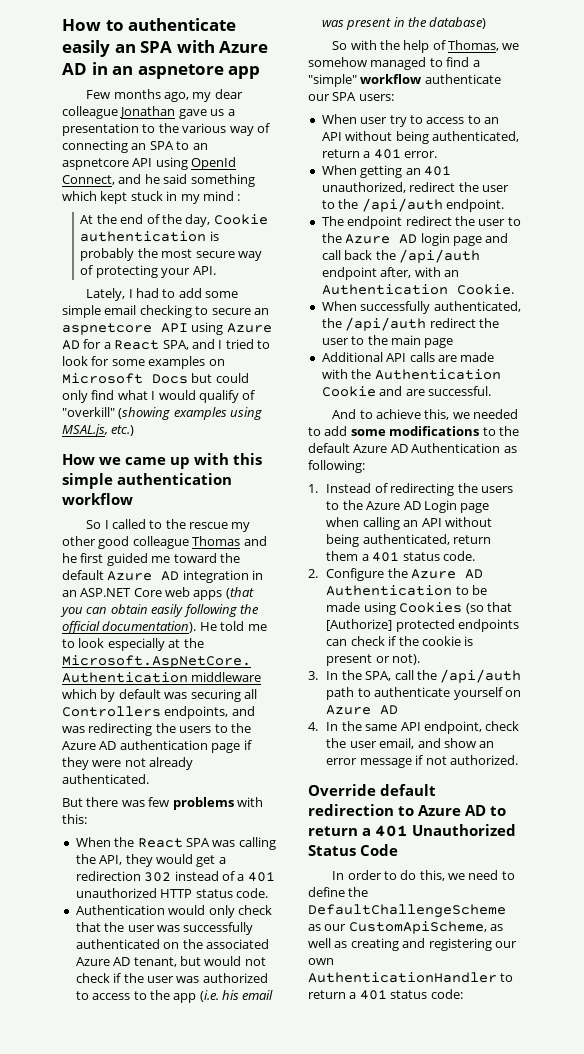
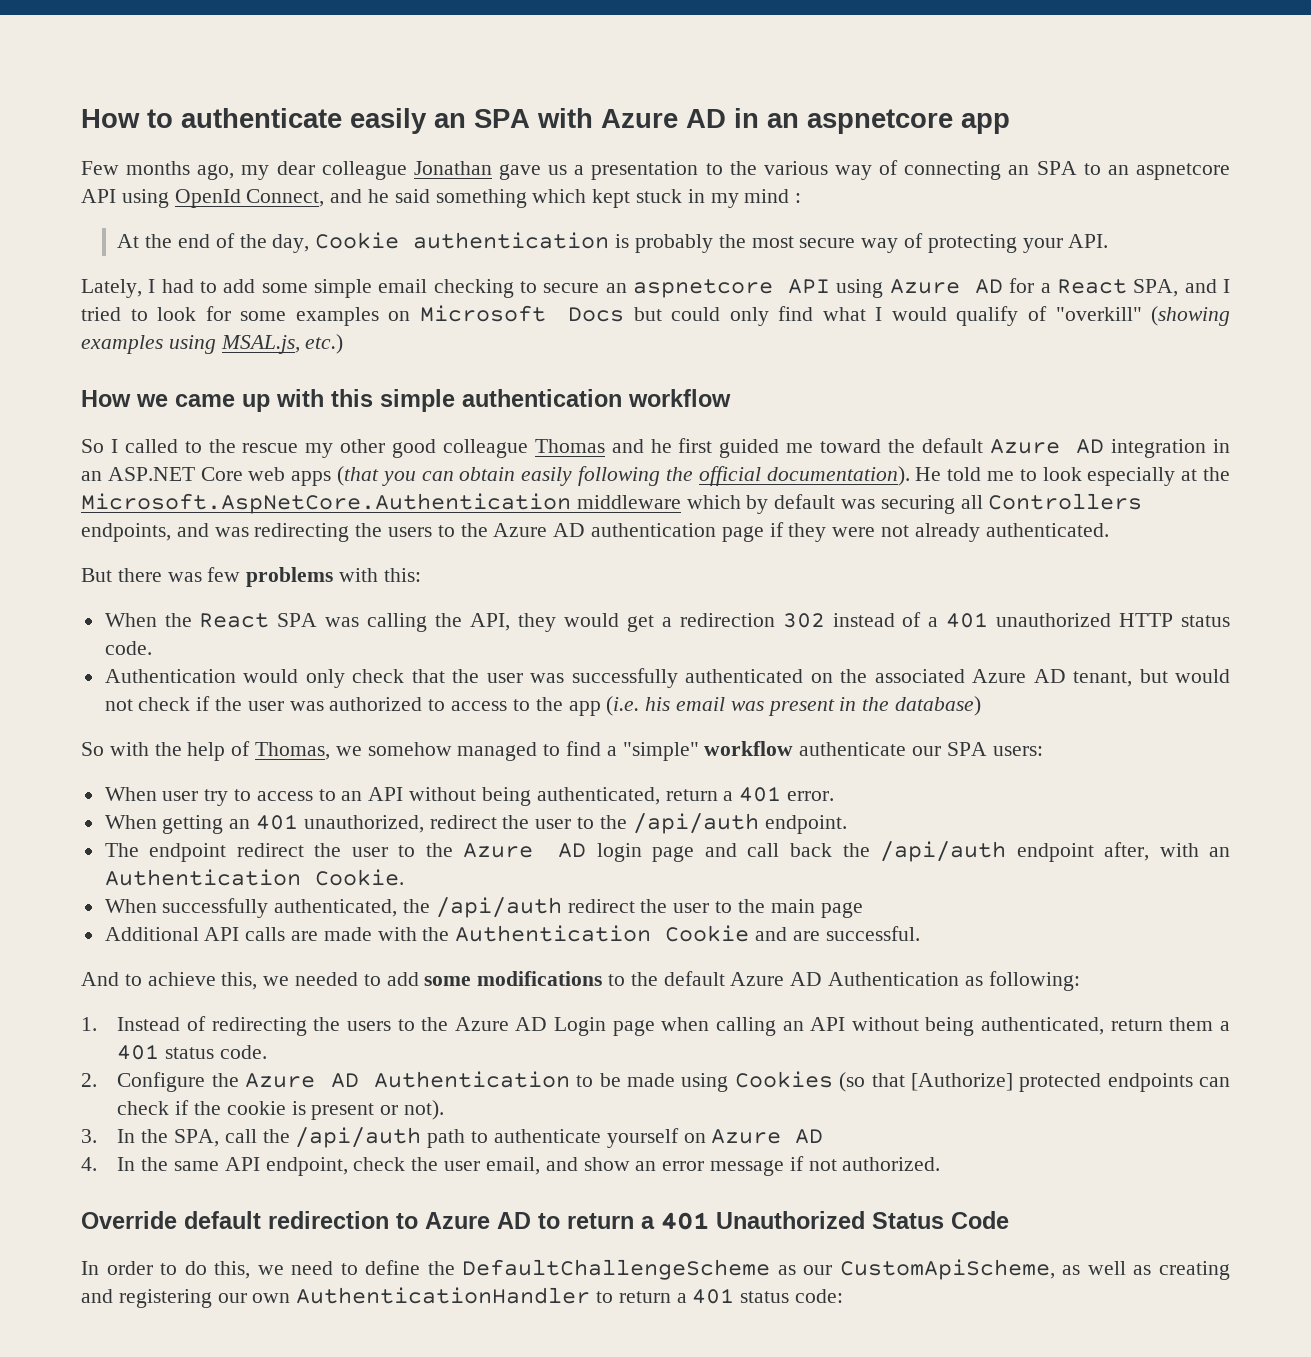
[137,64,224,79] aspnetore -> [807,109,953,134] aspnetcore

